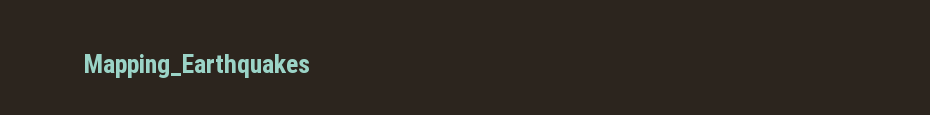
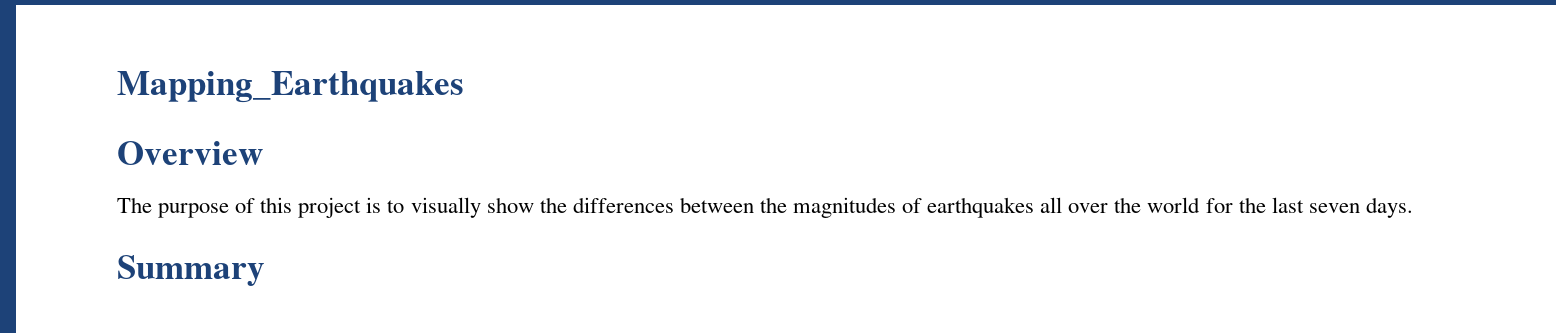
(310, 66) none -> [117,141,263,165] [117,197,1413,218] [117,255,265,286] // Overview // The purpose of this project is to visually show the differences between the magnitudes of earthquakes all over the world for the last seven days. // Summary

